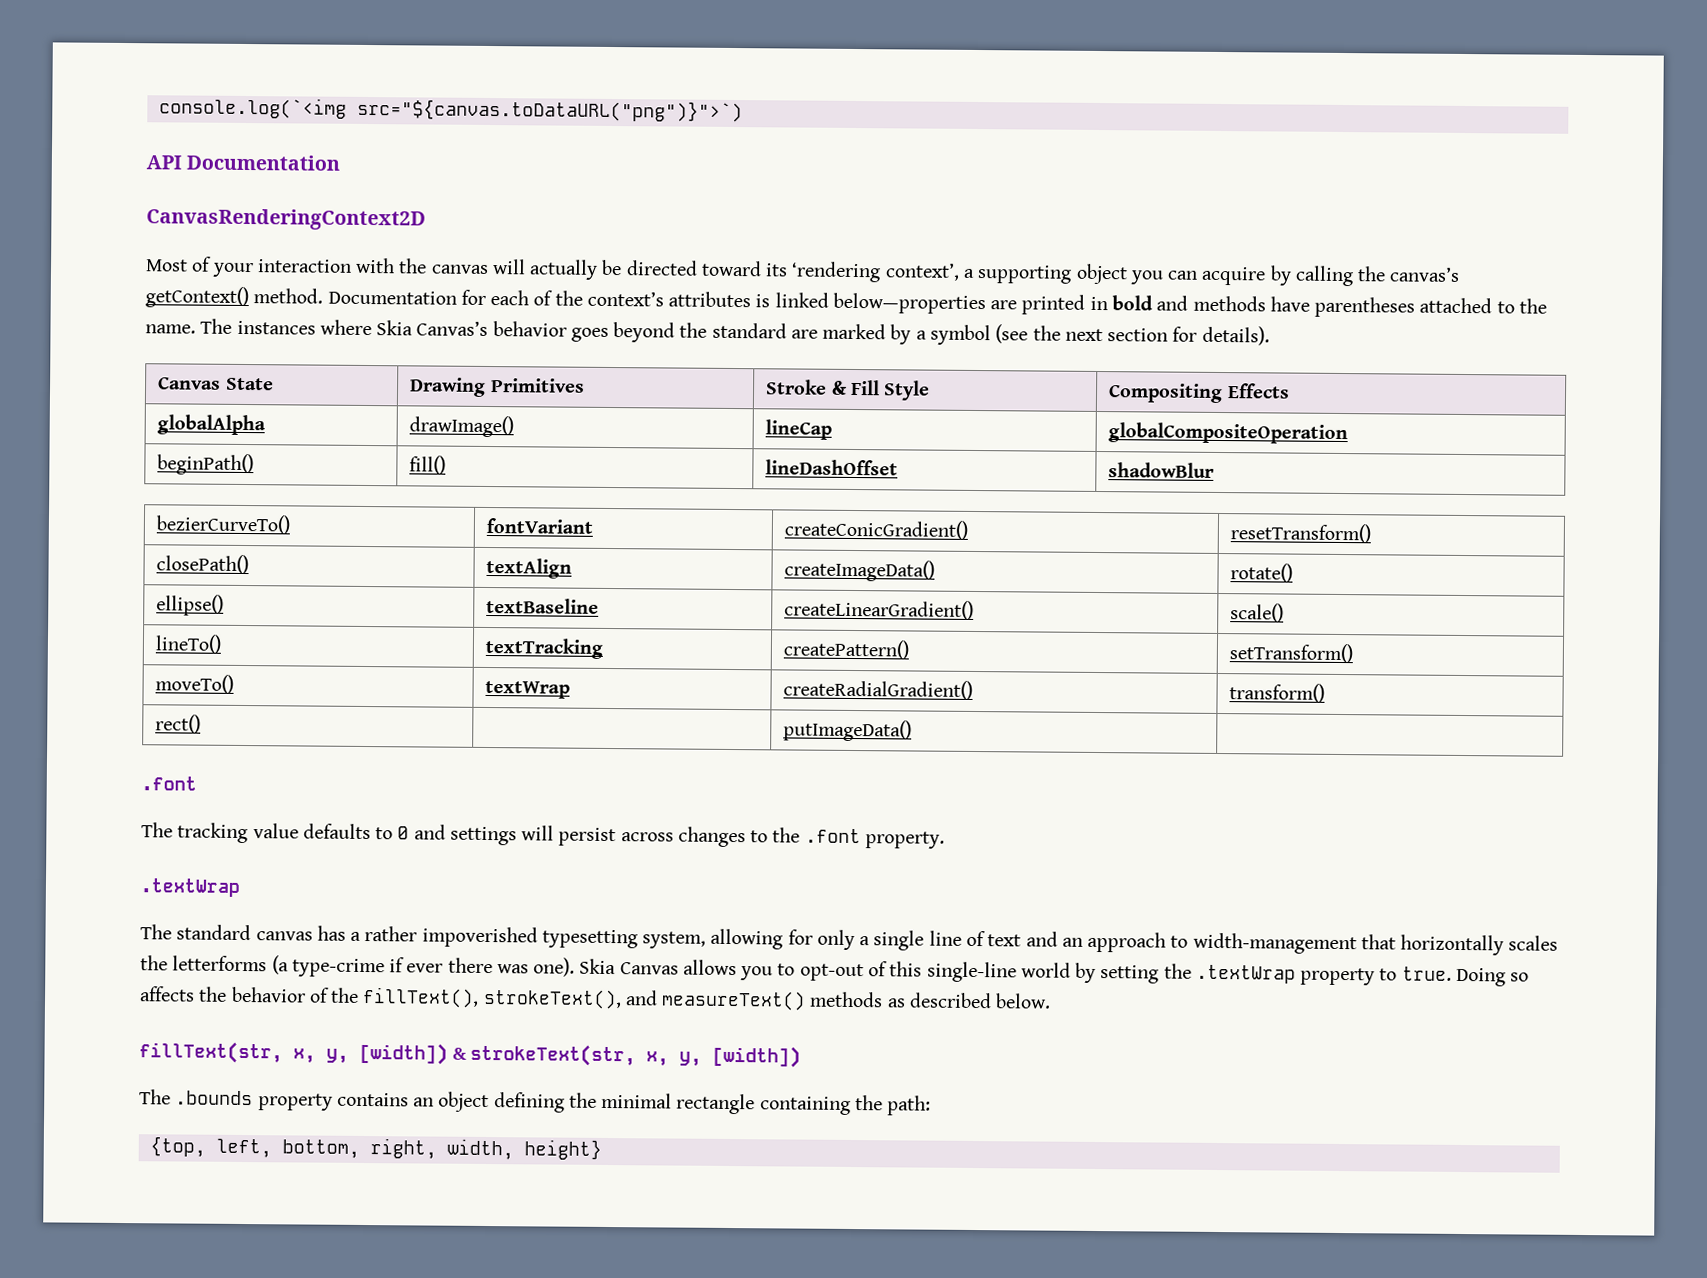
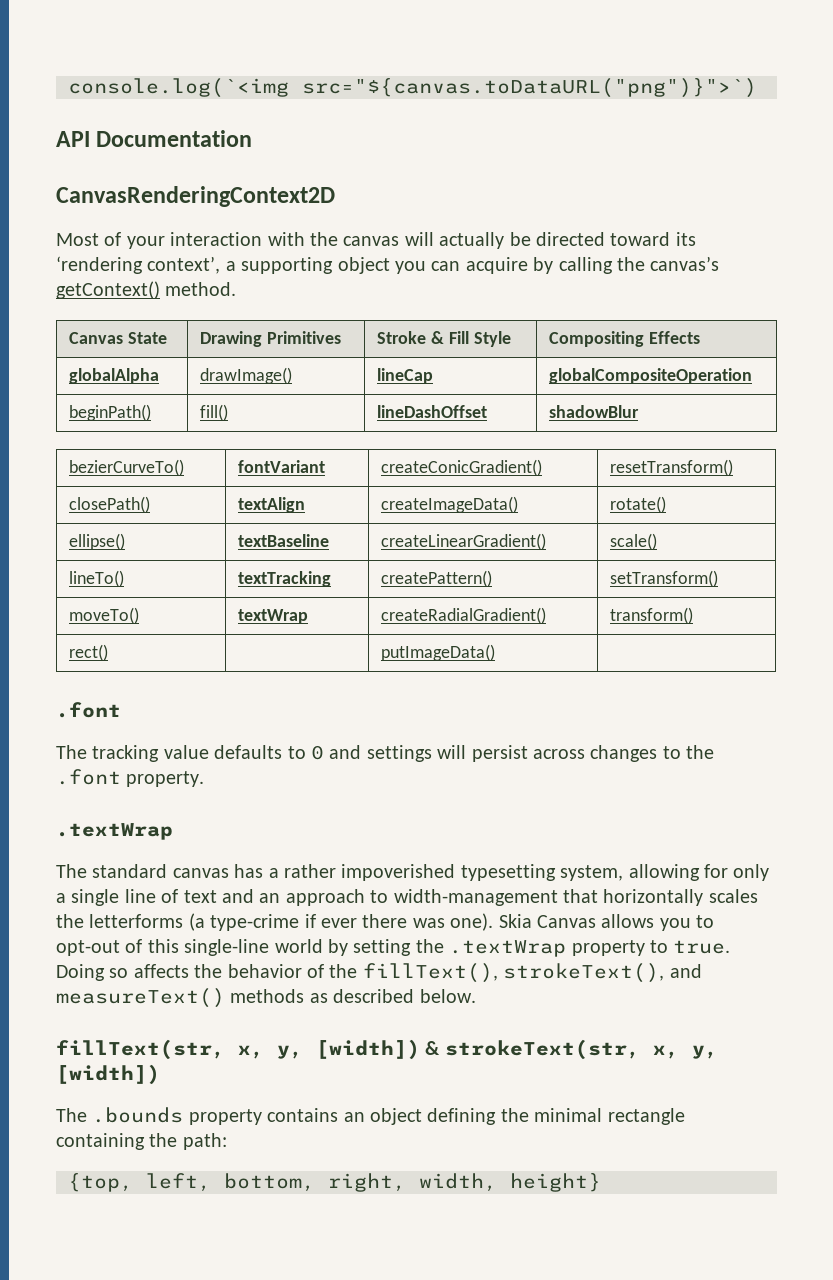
[327,289,1547,318] [145,318,1270,346] Documentation for each of the context’s attributes is linked below—properties are printed in bold and methods have parentheses attached to the name. The instances where Skia Canvas’s behavior goes beyond the standard are marked by a symbol (see the next section for details). -> (237, 289) none

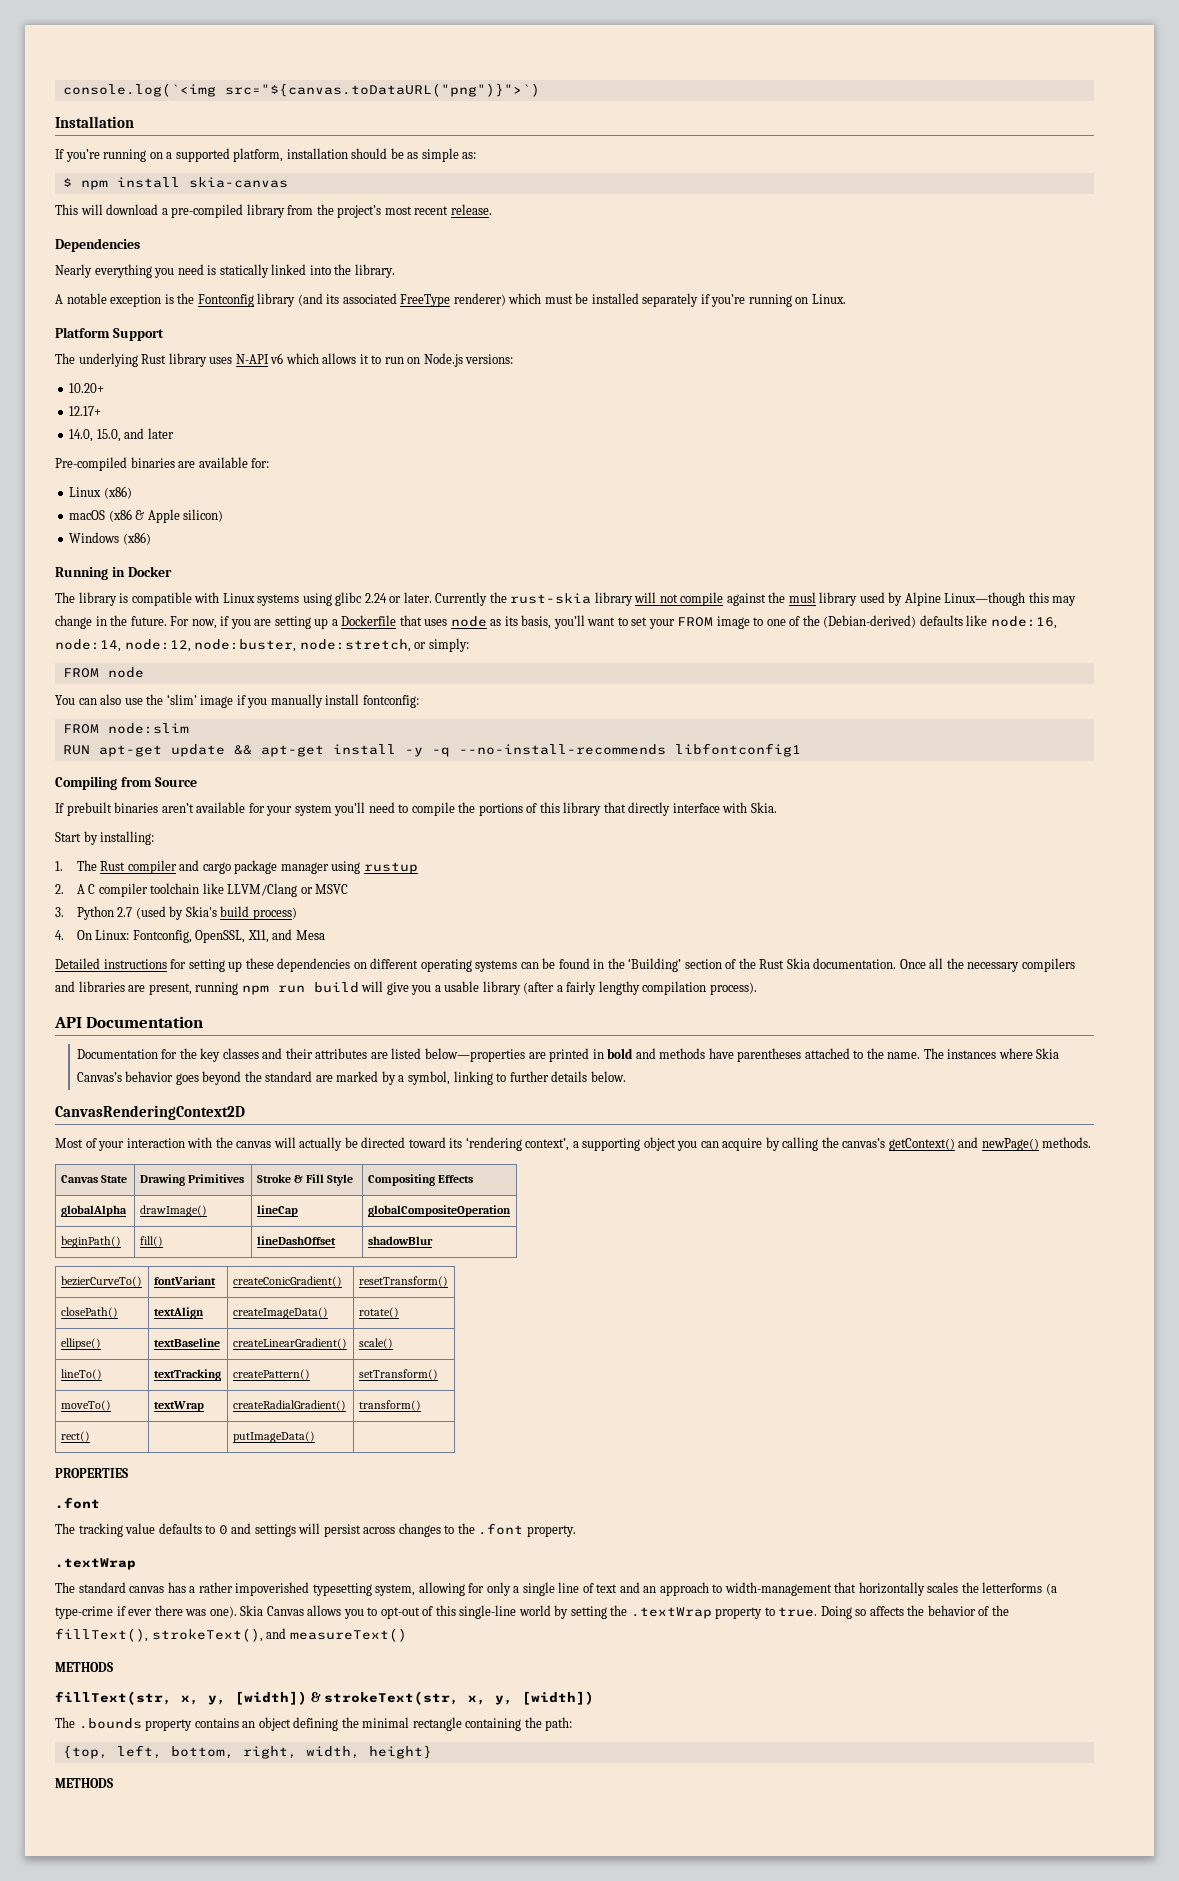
[56,130,253,147] API Documentation -> [55,116,134,128] [55,148,477,162] [62,177,288,190] [55,204,492,218] [55,238,140,252] [55,264,395,278] [55,293,846,307] [55,327,164,341] [55,353,514,367] [69,383,105,393] [69,406,102,416] [69,428,174,442] [55,457,270,471] [69,486,132,499] [69,509,224,523] [69,532,151,545] [55,566,172,580] [55,592,1077,606] [55,615,1057,629] [55,638,469,652] [62,667,144,678] [55,694,419,708] [62,723,189,734] [62,743,801,757] [55,776,197,790] [55,802,777,816] [55,831,155,845] [55,860,418,874] [55,883,349,897] [55,906,297,920] [55,929,325,943] [55,958,1075,972] [55,981,757,995] [54,1016,204,1028] [76,1048,1060,1062] [76,1071,626,1085] Installation // If you’re running on a supported platform, installation should be as simple as: // $ npm install skia-canvas // This will download a pre-compiled library from the project’s most recent release. // Dependencies // Nearly everything you need is statically linked into the library. // A notable exception is the Fontconfig library (and its associated FreeType renderer) which must be installed separately if you’re running on Linux. // Platform Support // The underlying Rust library uses N-API v6 which allows it to run on Node.js versions: // 10.20+ // 12.17+ // 14.0, 15.0, and later // Pre-compiled binaries are available for: // Linux (x86) // macOS (x86 & Apple silicon) // Windows (x86) // Running in Docker // The library is compatible with Linux systems using glibc 2.24 or later. Currently the rust-skia library will not compile against the musl library used by Alpine Linux—though this may change in the future. For now, if you are setting up a Dockerfile that uses node as its basis, you’ll want to set your FROM image to one of the (Debian-derived) defaults like node:16, node:14, node:12, node:buster, node:stretch, or simply: // FROM node // You can also use the ‘slim’ image if you manually install fontconfig: // FROM node:slim // RUN apt-get update && apt-get install -y -q --no-install-recommends libfontconfig1 // Compiling from Source // If prebuilt binaries aren’t available for your system you’ll need to compile the portions of this library that directly interface with Skia. // Start by installing: // 1. The Rust compiler and cargo package manager using rustup // 2. A C compiler toolchain like LLVM/Clang or MSVC // 3. Python 2.7 (used by Skia's build process) // 4. On Linux: Fontconfig, OpenSSL, X11, and Mesa // Detailed instructions for setting up these dependencies on different operating systems can be found in the ‘Building’ section of the Rust Skia documentation. Once all the necessary compilers and libraries are present, running npm run build will give you a usable library (after a fairly lengthy compilation process). // API Documentation // Documentation for the key classes and their attributes are listed below—properties are printed in bold and methods have parentheses attached to the name. The instances where Skia Canvas’s behavior goes beyond the standard are marked by a symbol, linking to further details below.
[165,282,237,296] method. -> [958,1137,1092,1151] and newPage() methods.
(496, 652) none -> [55,1468,128,1478] // PROPERTIES
[230,989,476,1003] methods as described below. -> [55,1662,113,1672] // METHODS
(601, 1182) none -> [55,1778,113,1788] // METHODS

